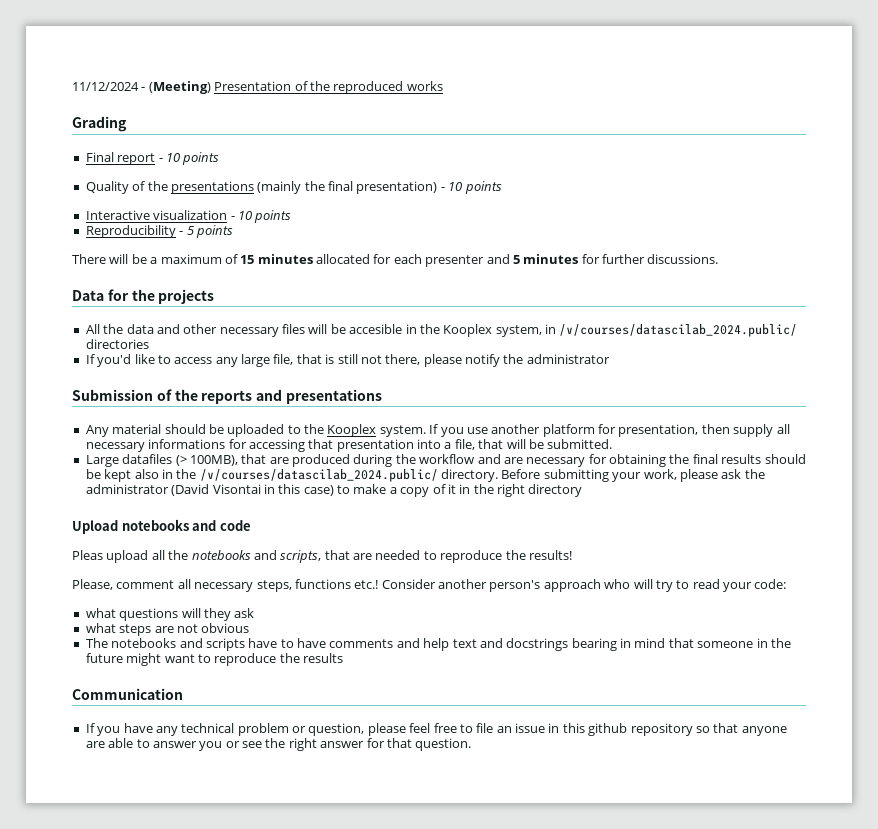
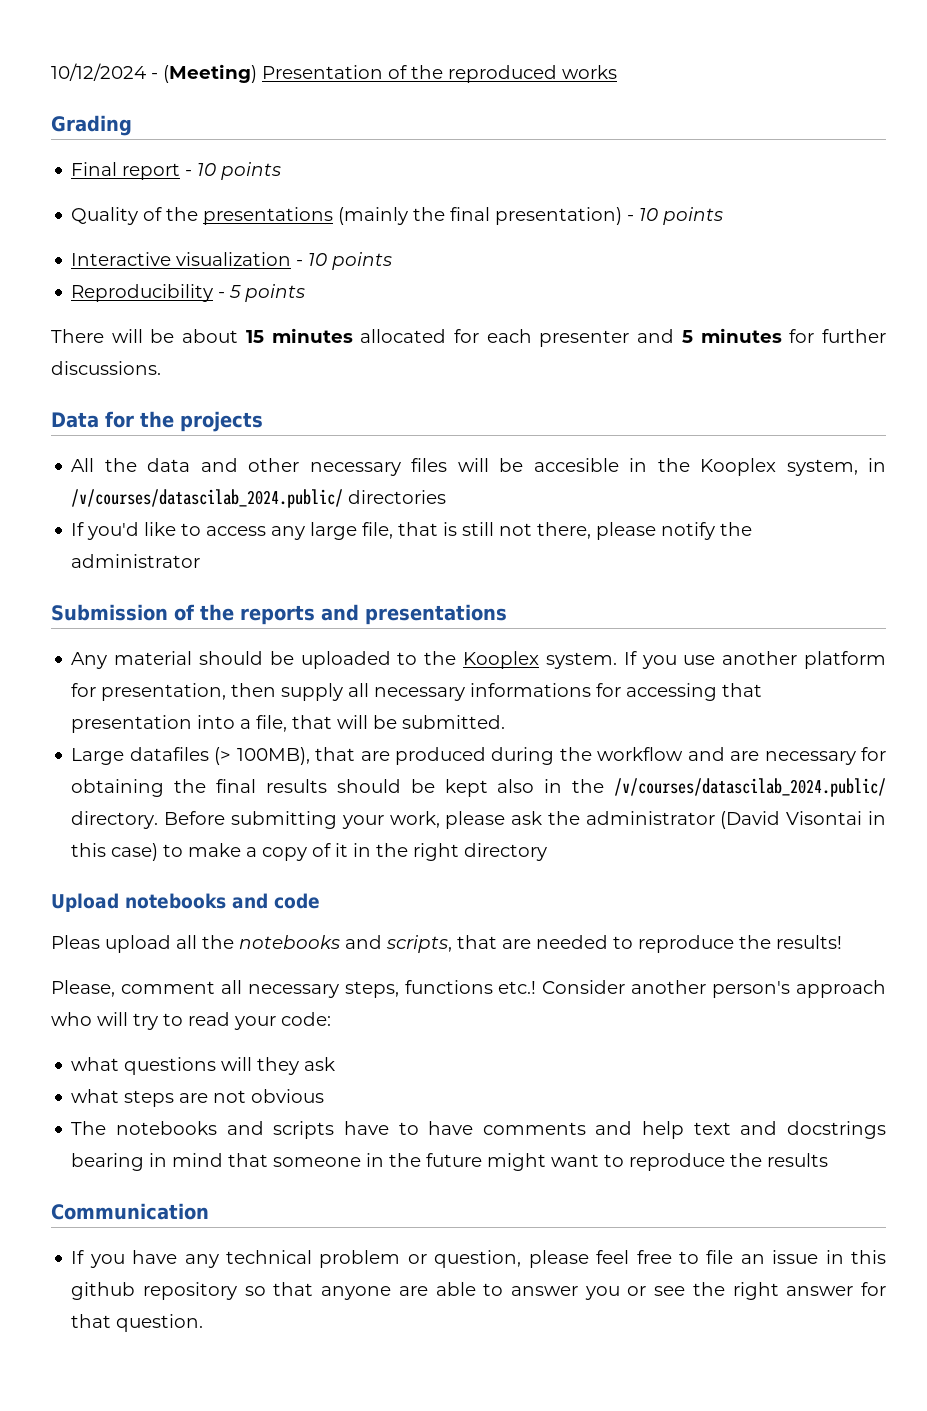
[72,82,139,91] 11/12/2024 -> [51,63,146,81] 10/12/2024
[150,254,238,264] a maximum of -> [182,329,239,343] about

